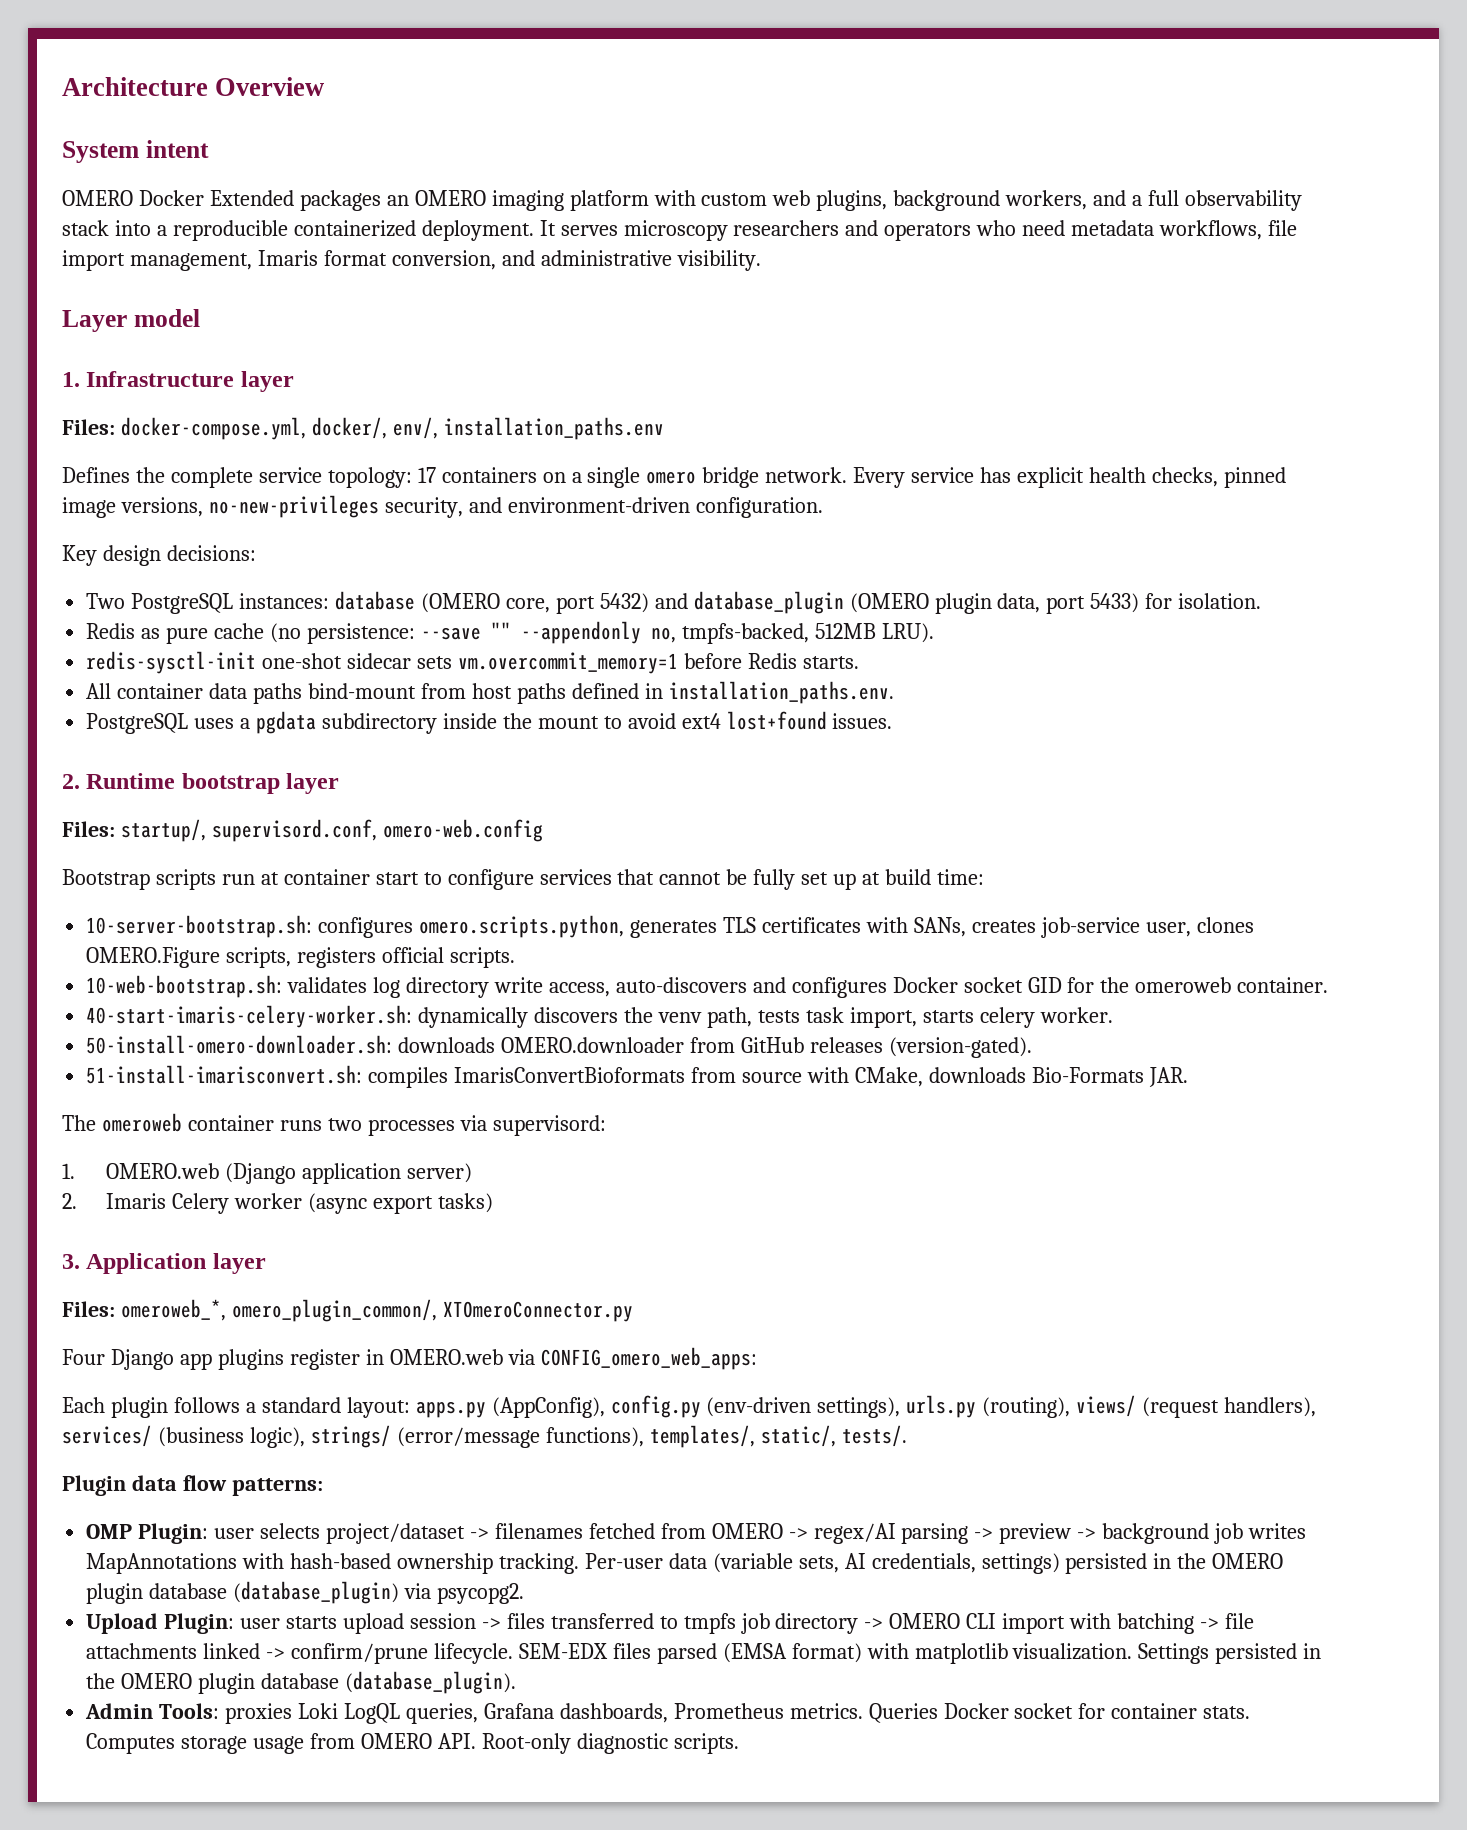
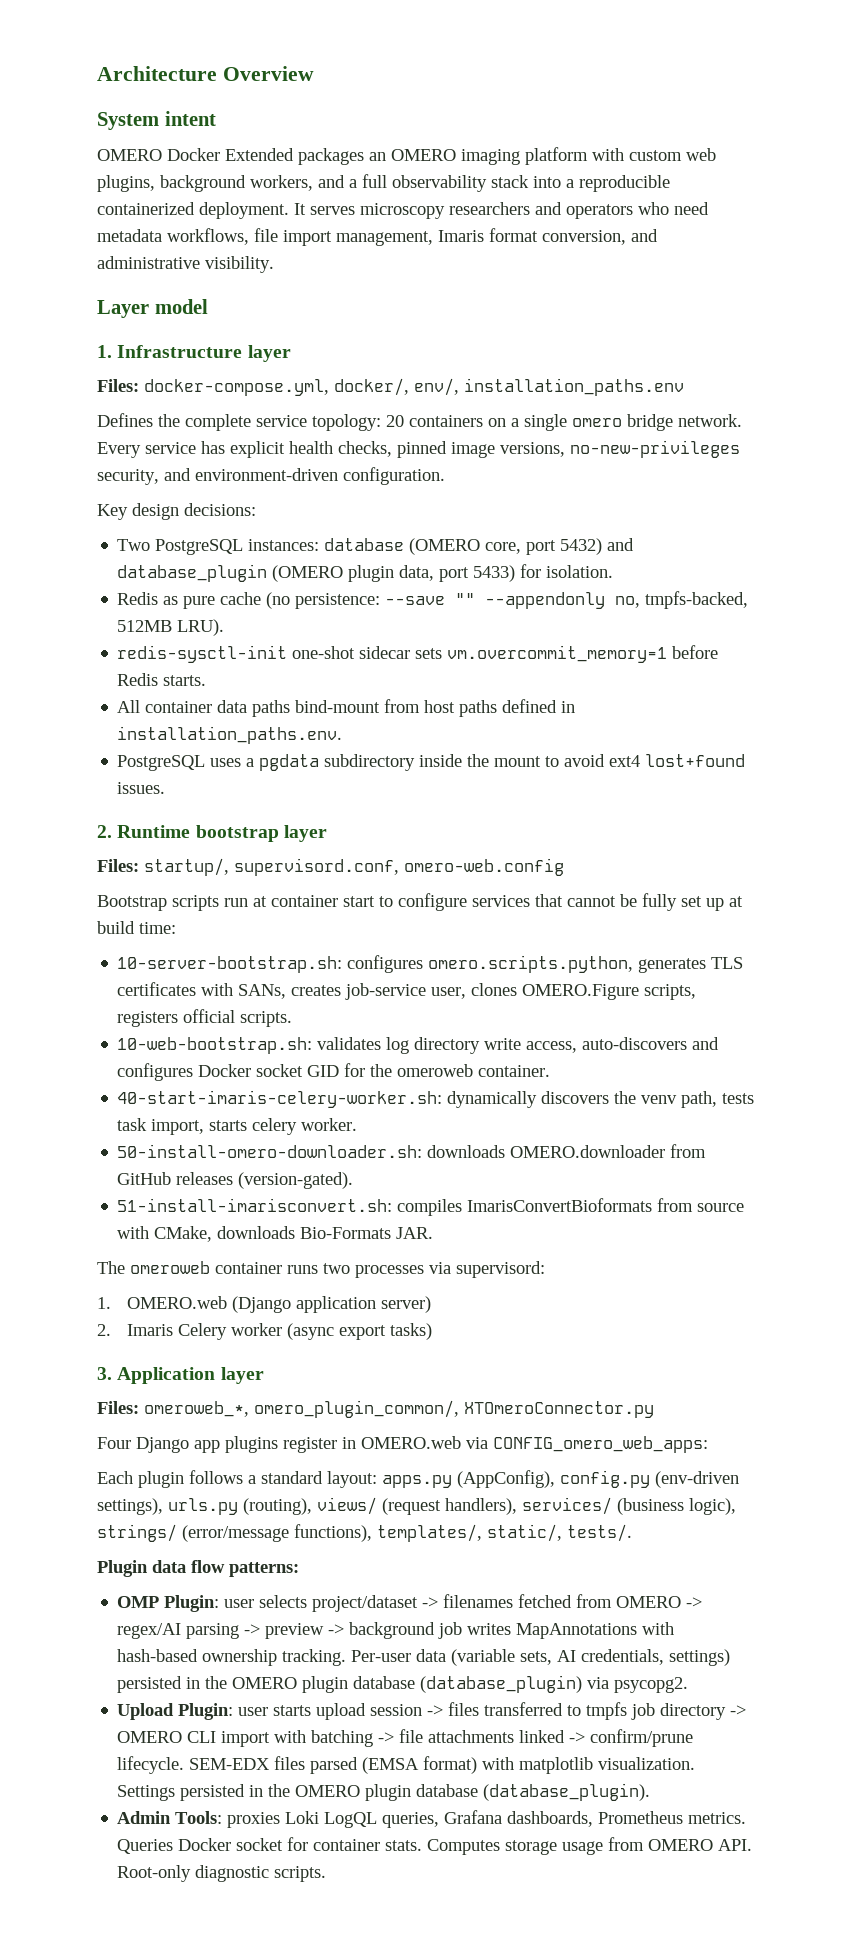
[417,467,436,483] 17 -> [386,415,404,427] 20

